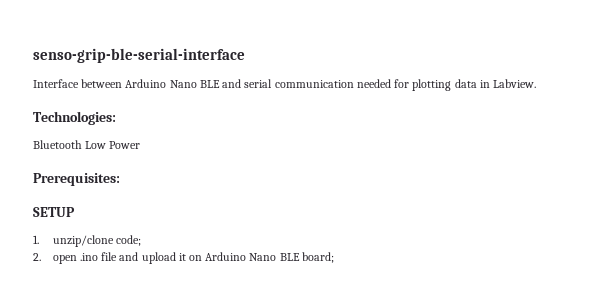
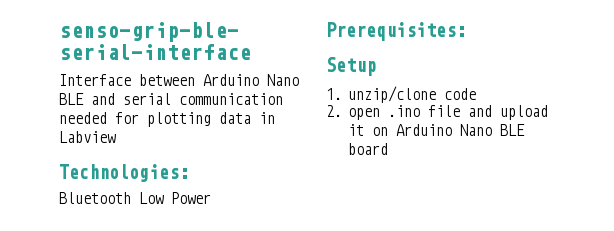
[493,79,537,88] Labview. -> [59,131,116,143] Labview
[33,207,75,217] SETUP -> [326,57,376,76] Setup
[115,235,141,246] code; -> [444,88,477,100] code
[301,252,334,263] board; -> [348,143,389,155] board

